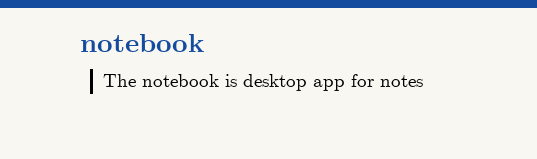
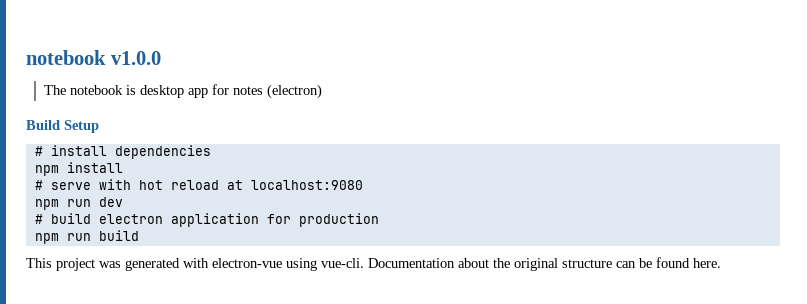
[80,34,204,52] notebook -> [26,50,161,65] notebook v1.0.0
(423, 81) none -> [267,84,323,99] [26,120,99,133] [34,145,211,159] [34,162,123,176] [34,179,363,190] [34,197,123,210] [34,213,379,227] [34,230,139,244] [26,257,721,271] (electron) // Build Setup // # install dependencies // npm install // # serve with hot reload at localhost:9080 // npm run dev // # build electron application for production // npm run build // This project was generated with electron-vue using vue-cli. Documentation about the original structure can be found here.

